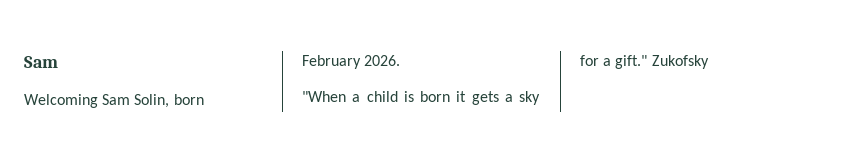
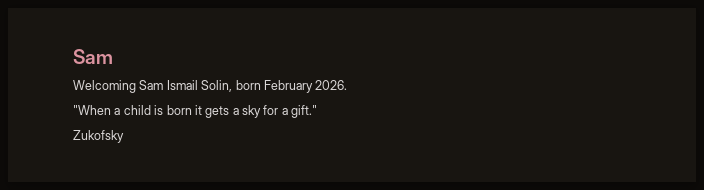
(131, 99) none -> [166,80,198,90] Ismail
(648, 62) none -> (318, 111) //

